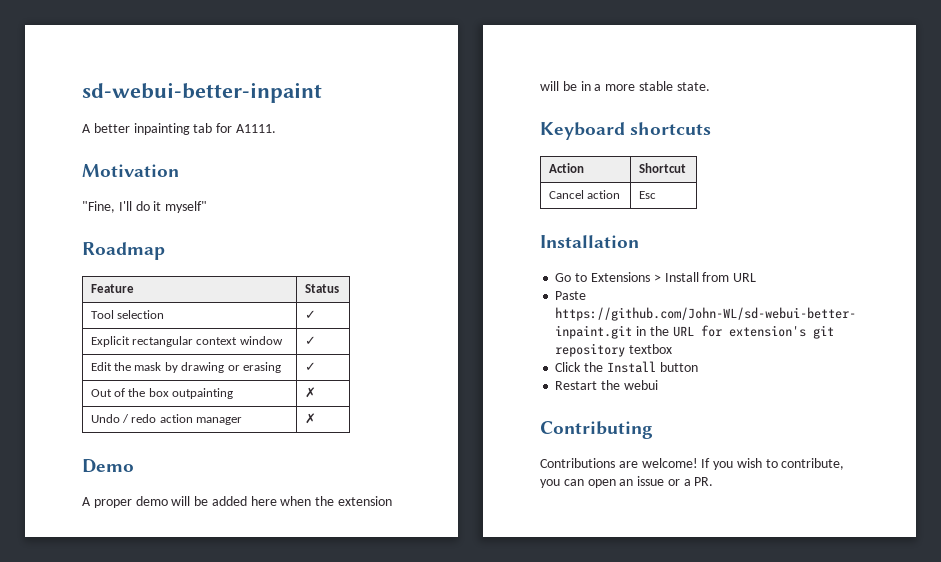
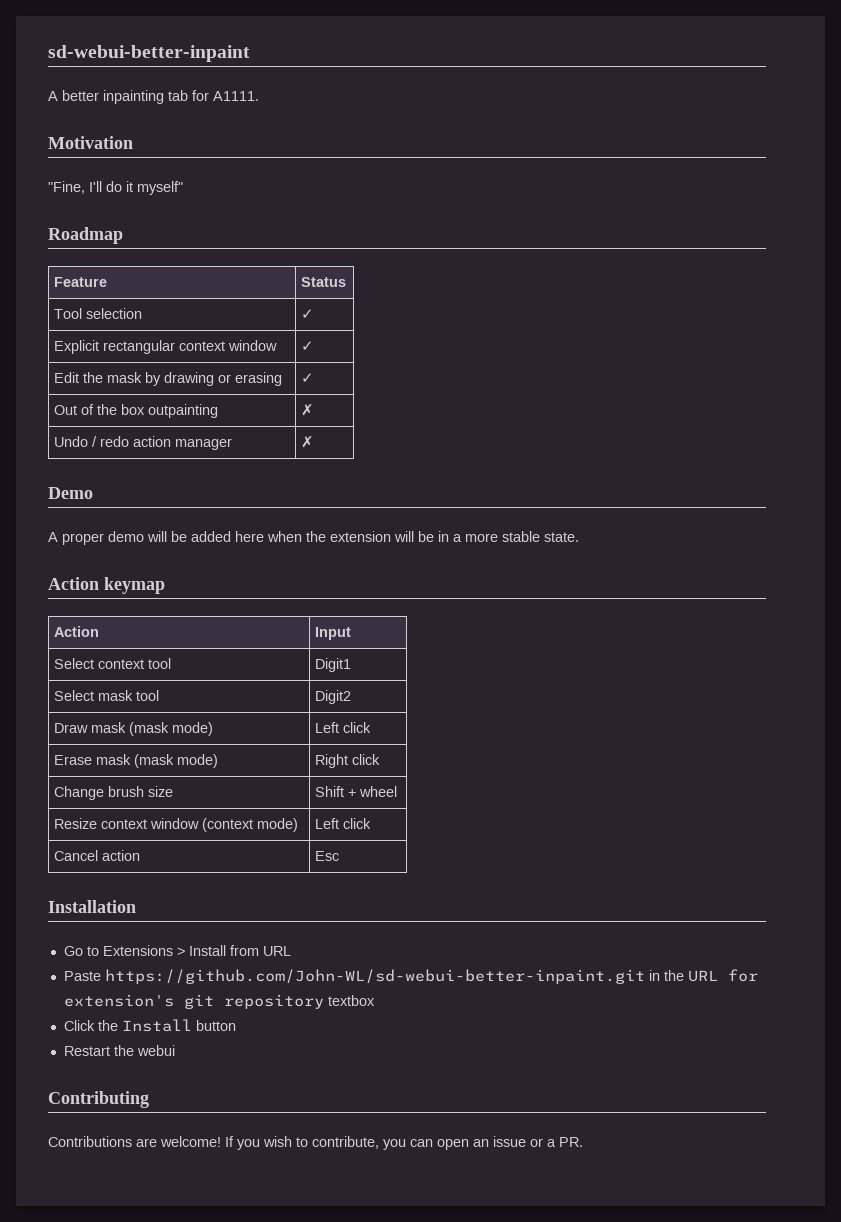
[540,122,712,140] Keyboard shortcuts -> [48,577,165,594] Action keymap
[638,163,686,173] Shortcut -> [315,627,352,640] [54,658,172,669] [315,658,352,672] [54,690,160,701] [315,690,352,704] [54,722,214,736] [315,722,372,733] [54,754,219,768] [315,754,381,768] [54,786,174,800] [315,786,398,797] [54,818,299,832] [315,818,372,829] Input // Select context tool | Digit1 // Select mask tool | Digit2 // Draw mask (mask mode) | Left click // Erase mask (mask mode) | Right click // Change brush size | Shift + wheel // Resize context window (context mode) | Left click

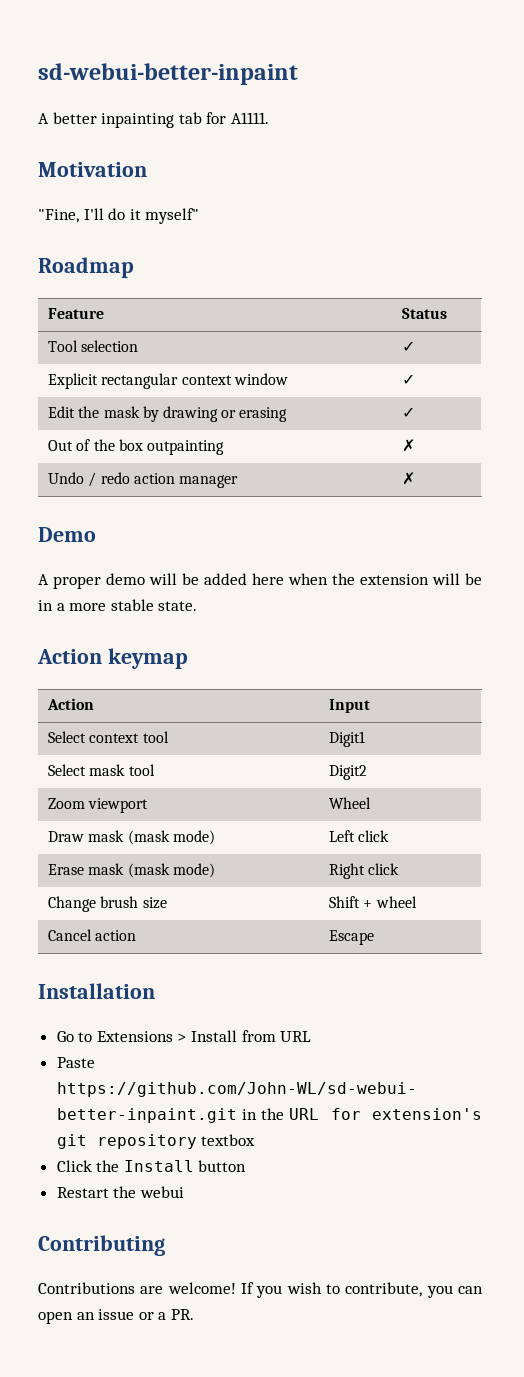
(352, 697) none -> [48,798,149,813] [329,797,372,809] // Zoom viewport | Wheel
[54,818,299,832] [315,818,372,829] // Resize context window (context mode) | Left click -> (417, 902) none
[315,851,340,861] Esc -> [329,930,375,945] Escape

